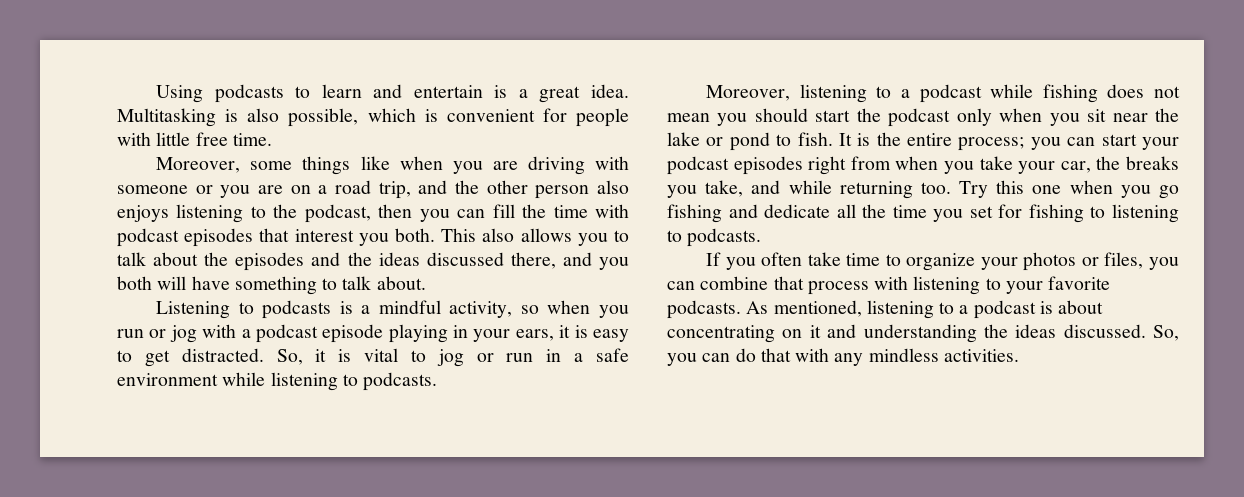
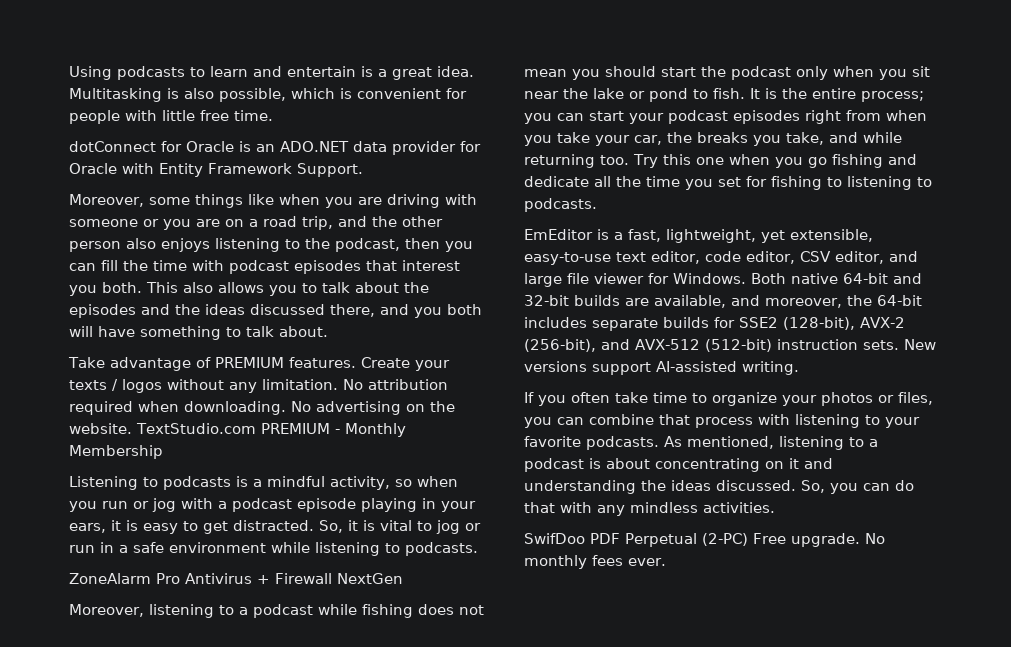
(272, 139) none -> [69,141,481,155] [69,163,363,177] // dotConnect for Oracle is an ADO.NET data provider for Oracle with Entity Framework Support.
(426, 283) none -> [68,357,450,371] [69,379,448,393] [69,401,455,415] [69,423,406,437] [69,445,163,459] // Take advantage of PREMIUM features. Create your texts / logos without any limitation. No attribution required when downloading. No advertising on the website. TextStudio.com PREMIUM - Monthly Membership
(438, 381) none -> [69,573,403,584] // ZoneAlarm Pro Antivirus + Firewall NextGen
(762, 237) none -> [524,229,873,243] [524,251,918,265] [524,273,922,287] [524,295,922,308] [524,317,905,331] [524,339,936,352] [524,361,799,375] // EmEditor is a fast, lightweight, yet extensible, easy-to-use text editor, code editor, CSV editor, and large file viewer for Windows. Both native 64-bit and 32-bit builds are available, and moreover, the 64-bit includes separate builds for SSE2 (128-bit), AVX-2 (256-bit), and AVX-512 (512-bit) instruction sets. New versions support AI-assisted writing.
(1019, 355) none -> [524,533,885,547] [524,555,666,569] // SwifDoo PDF Perpetual (2-PC) Free upgrade. No monthly fees ever.

